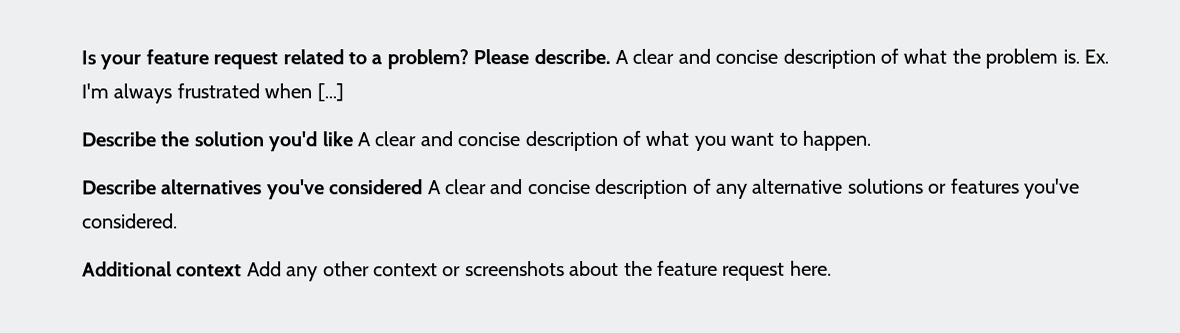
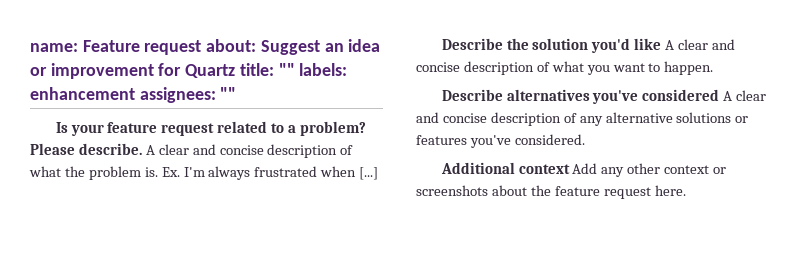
(81, 57) none -> [30,39,381,55] [30,63,348,79] [30,87,237,103] name: Feature request about: Suggest an idea or improvement for Quartz title: "" labels: enhancement assignees: "" //

